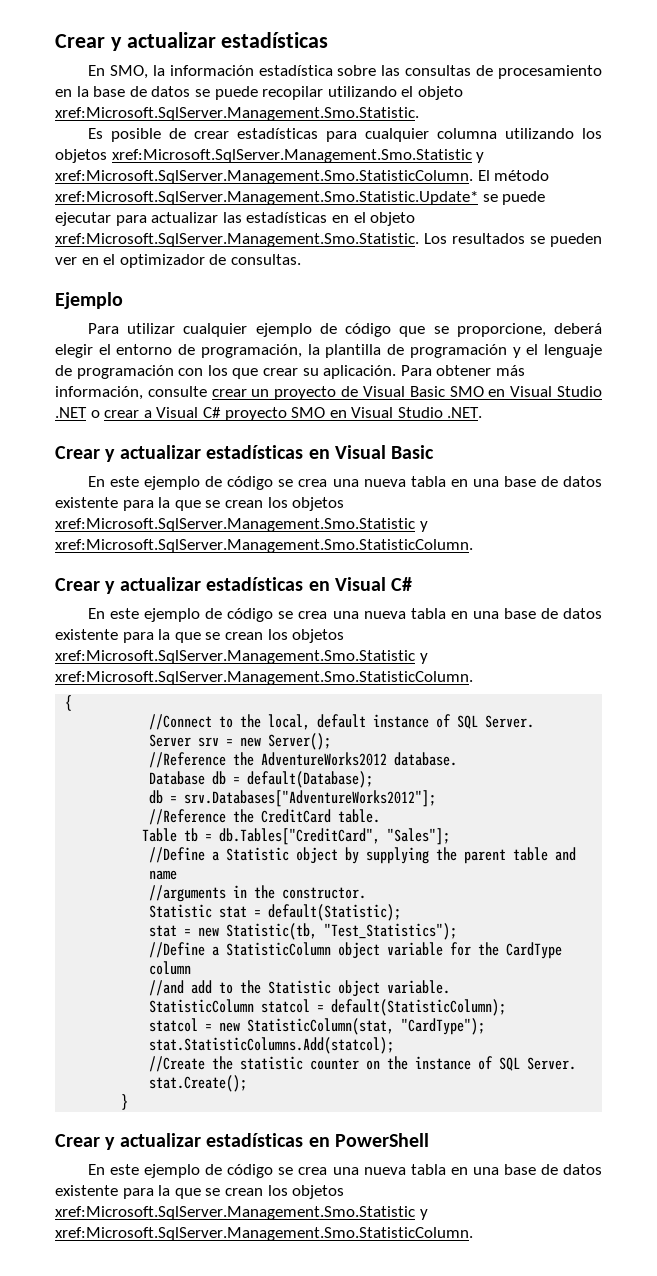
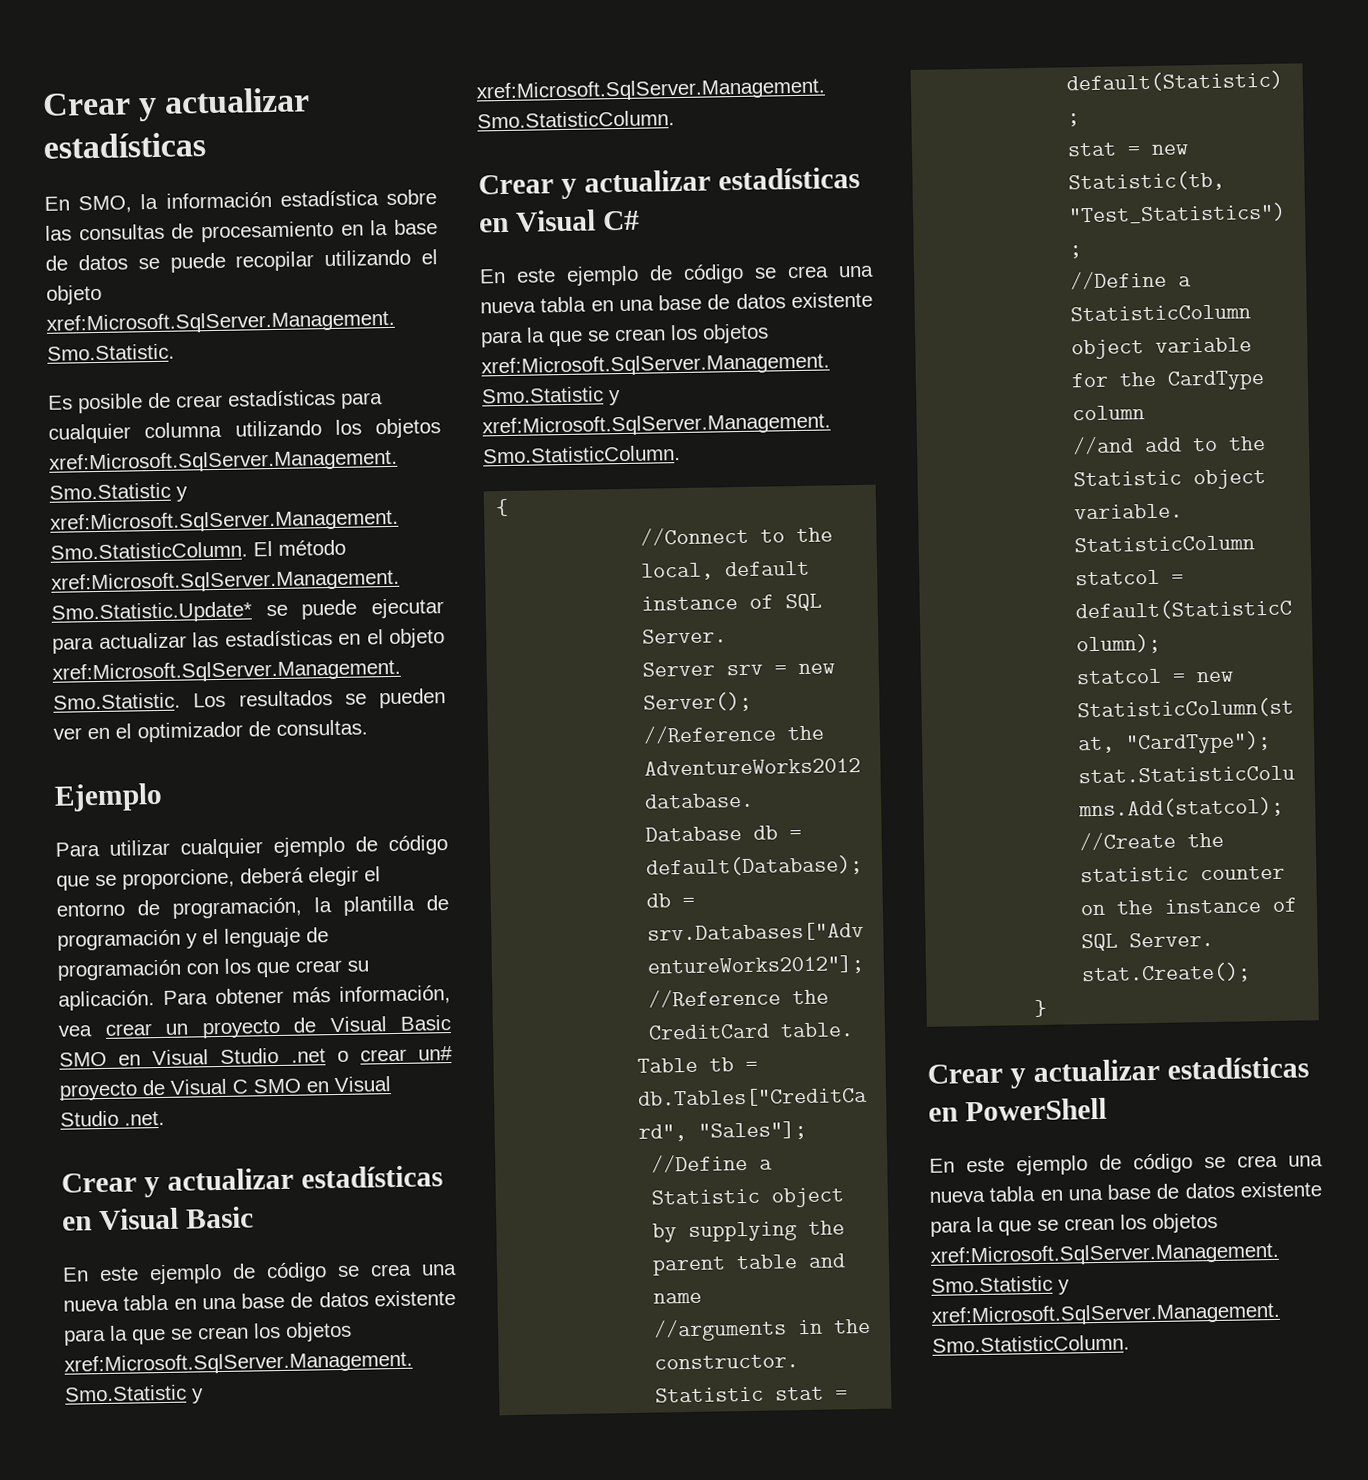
[147,386,207,397] consulte -> [58,1025,92,1037] vea
[55,407,87,418] .NET -> [290,1048,326,1063] .net
[143,407,483,421] a Visual C# proyecto SMO en Visual Studio .NET. -> [418,1045,454,1061] [59,1076,391,1101] [60,1110,165,1127] un# proyecto de Visual C SMO en Visual Studio .net.

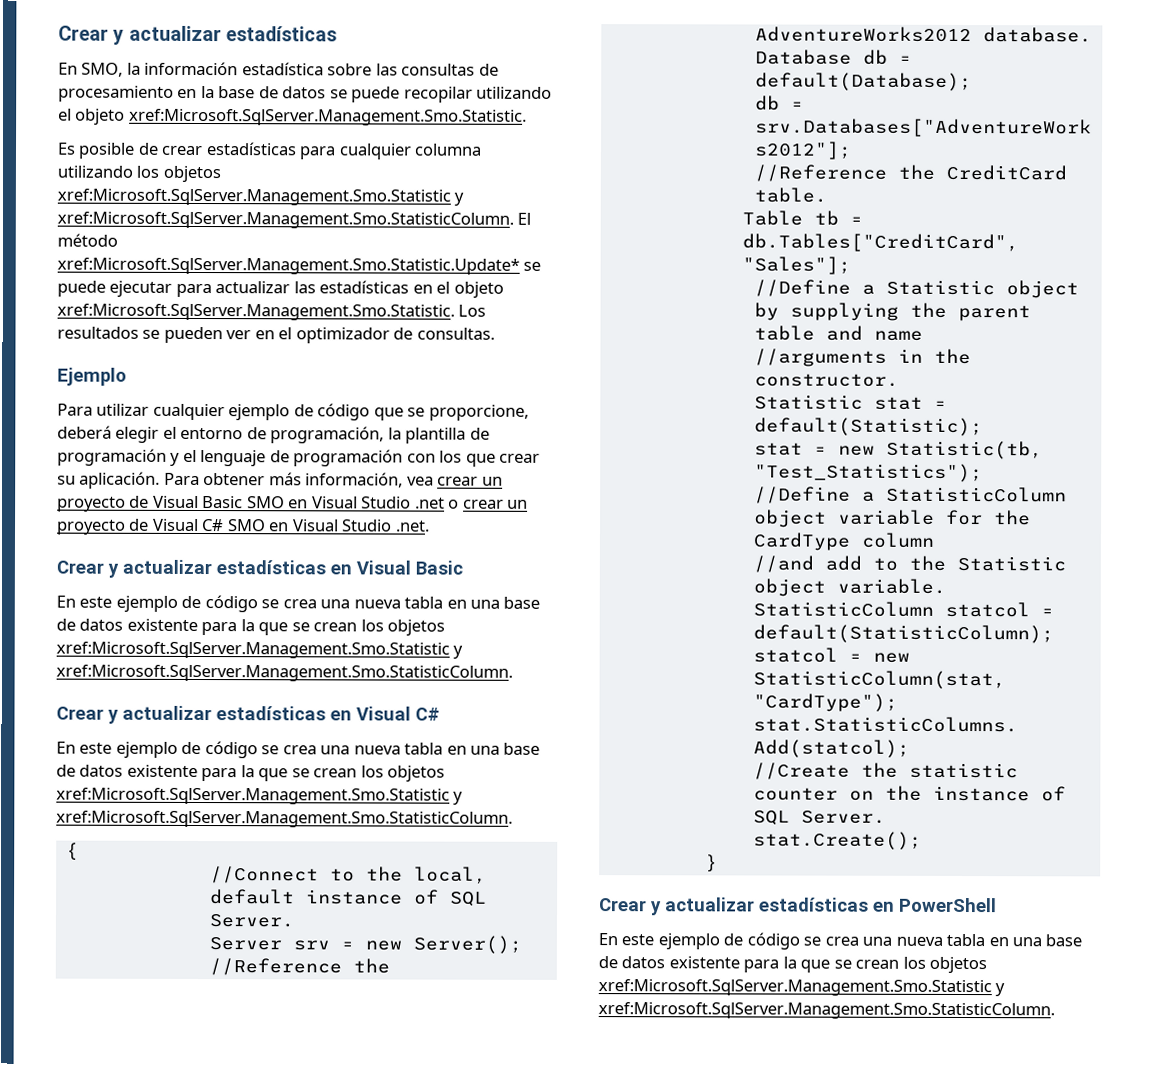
[418,1045,454,1061] [59,1078,248,1101] un# proyecto de Visual C -> [507,499,529,509] [56,518,225,535] un proyecto de Visual C#

